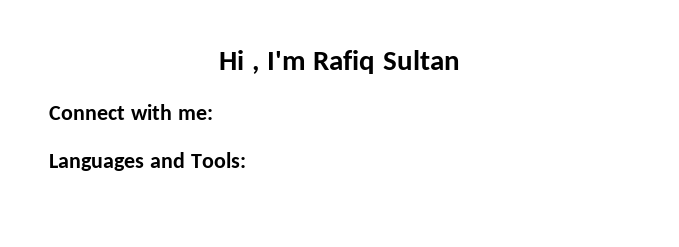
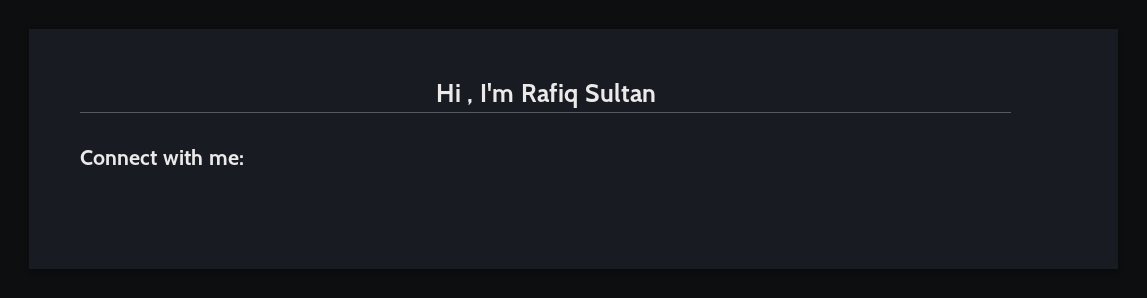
[49,152,246,171] // Languages and Tools: -> (244, 159) none

